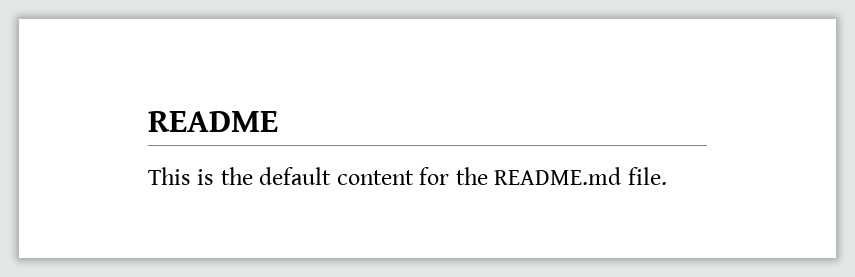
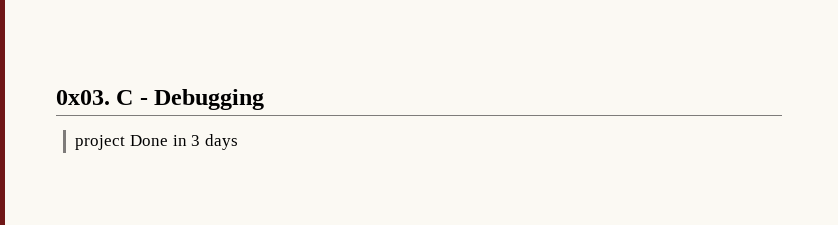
[148,111,278,132] [148,167,667,185] README // This is the default content for the README.md file. -> [56,89,265,110] [75,134,238,150] 0x03. C - Debugging // project Done in 3 days

